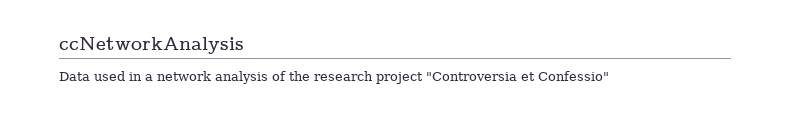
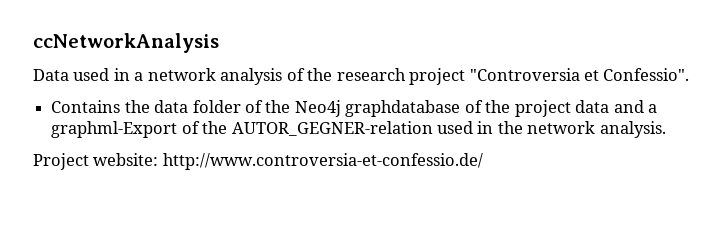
[538,71,609,81] Confessio" -> [603,68,690,81] [51,100,658,117] [51,121,666,138] [33,153,483,170] Confessio". // Contains the data folder of the Neo4j graphdatabase of the project data and a graphml-Export of the AUTOR_GEGNER-relation used in the network analysis. // Project website: http://www.controversia-et-confessio.de/

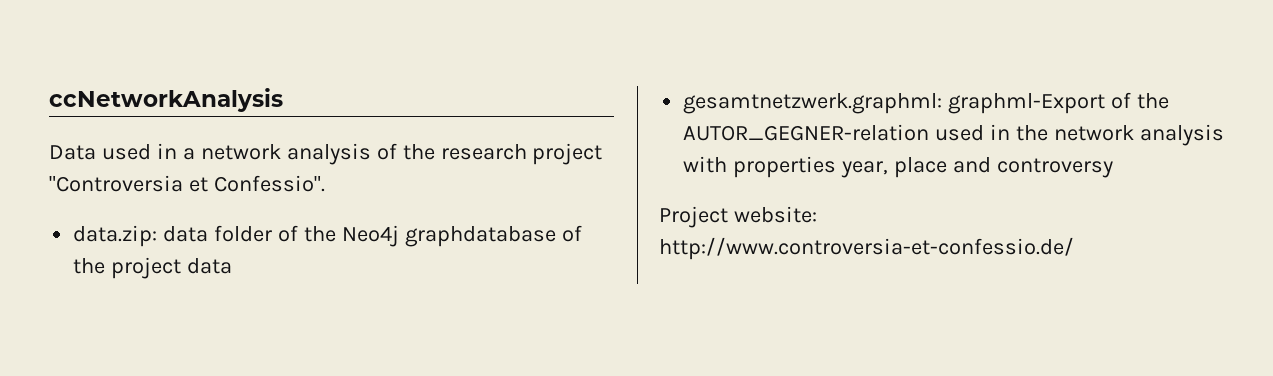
[51,100,150,113] Contains the -> [73,225,158,247] data.zip:
[613,100,658,113] and a -> [683,93,943,114] // gesamtnetzwerk.graphml:
[599,121,666,138] analysis. -> [1139,124,1224,146] [683,156,1113,178] analysis with properties year, place and controversy

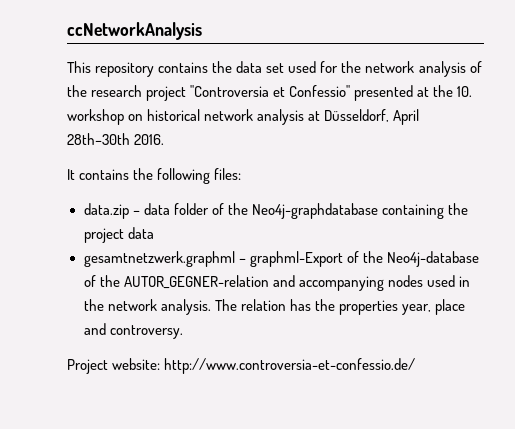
[49,143,195,160] Data used in a -> [67,61,362,77] This repository contains the data set used for the
[213,175,325,192] [73,225,158,247] Confessio". // data.zip: -> [289,85,473,101] [67,109,420,125] [67,133,165,145] [67,168,242,184] [83,203,140,219] Confessio" presented at the 10. workshop on historical network analysis at Düsseldorf, April 28th–30th 2016. // It contains the following files: // data.zip –
[341,225,582,247] Neo4j graphdatabase of -> [251,203,444,219] Neo4j-graphdatabase containing
[683,93,943,114] gesamtnetzwerk.graphml: -> [83,251,246,267] gesamtnetzwerk.graphml –
[683,124,1224,146] [683,156,728,173] AUTOR_GEGNER-relation used in the network analysis with -> [386,251,479,267] [83,275,470,291] [83,299,335,315] Neo4j-database of the AUTOR_GEGNER-relation and accompanying nodes used in the network analysis. The relation has the
[996,158,1113,178] controversy -> [109,325,183,339] controversy.

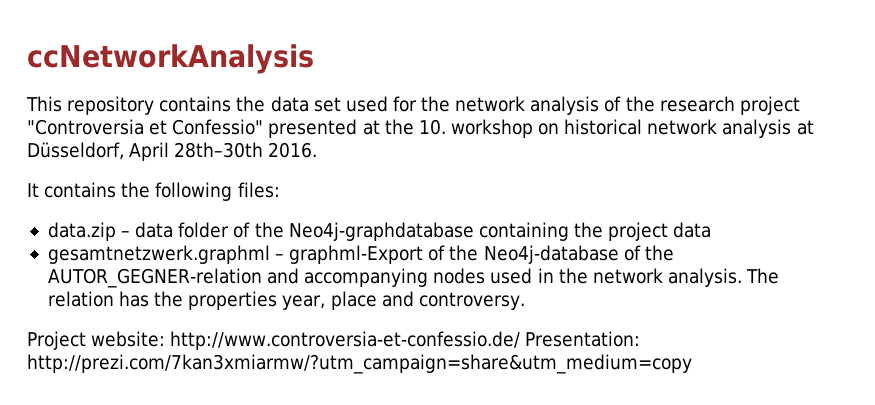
(416, 366) none -> [525,331,641,347] [27,354,692,374] Presentation: http://prezi.com/7kan3xmiarmw/?utm_campaign=share&utm_medium=copy

